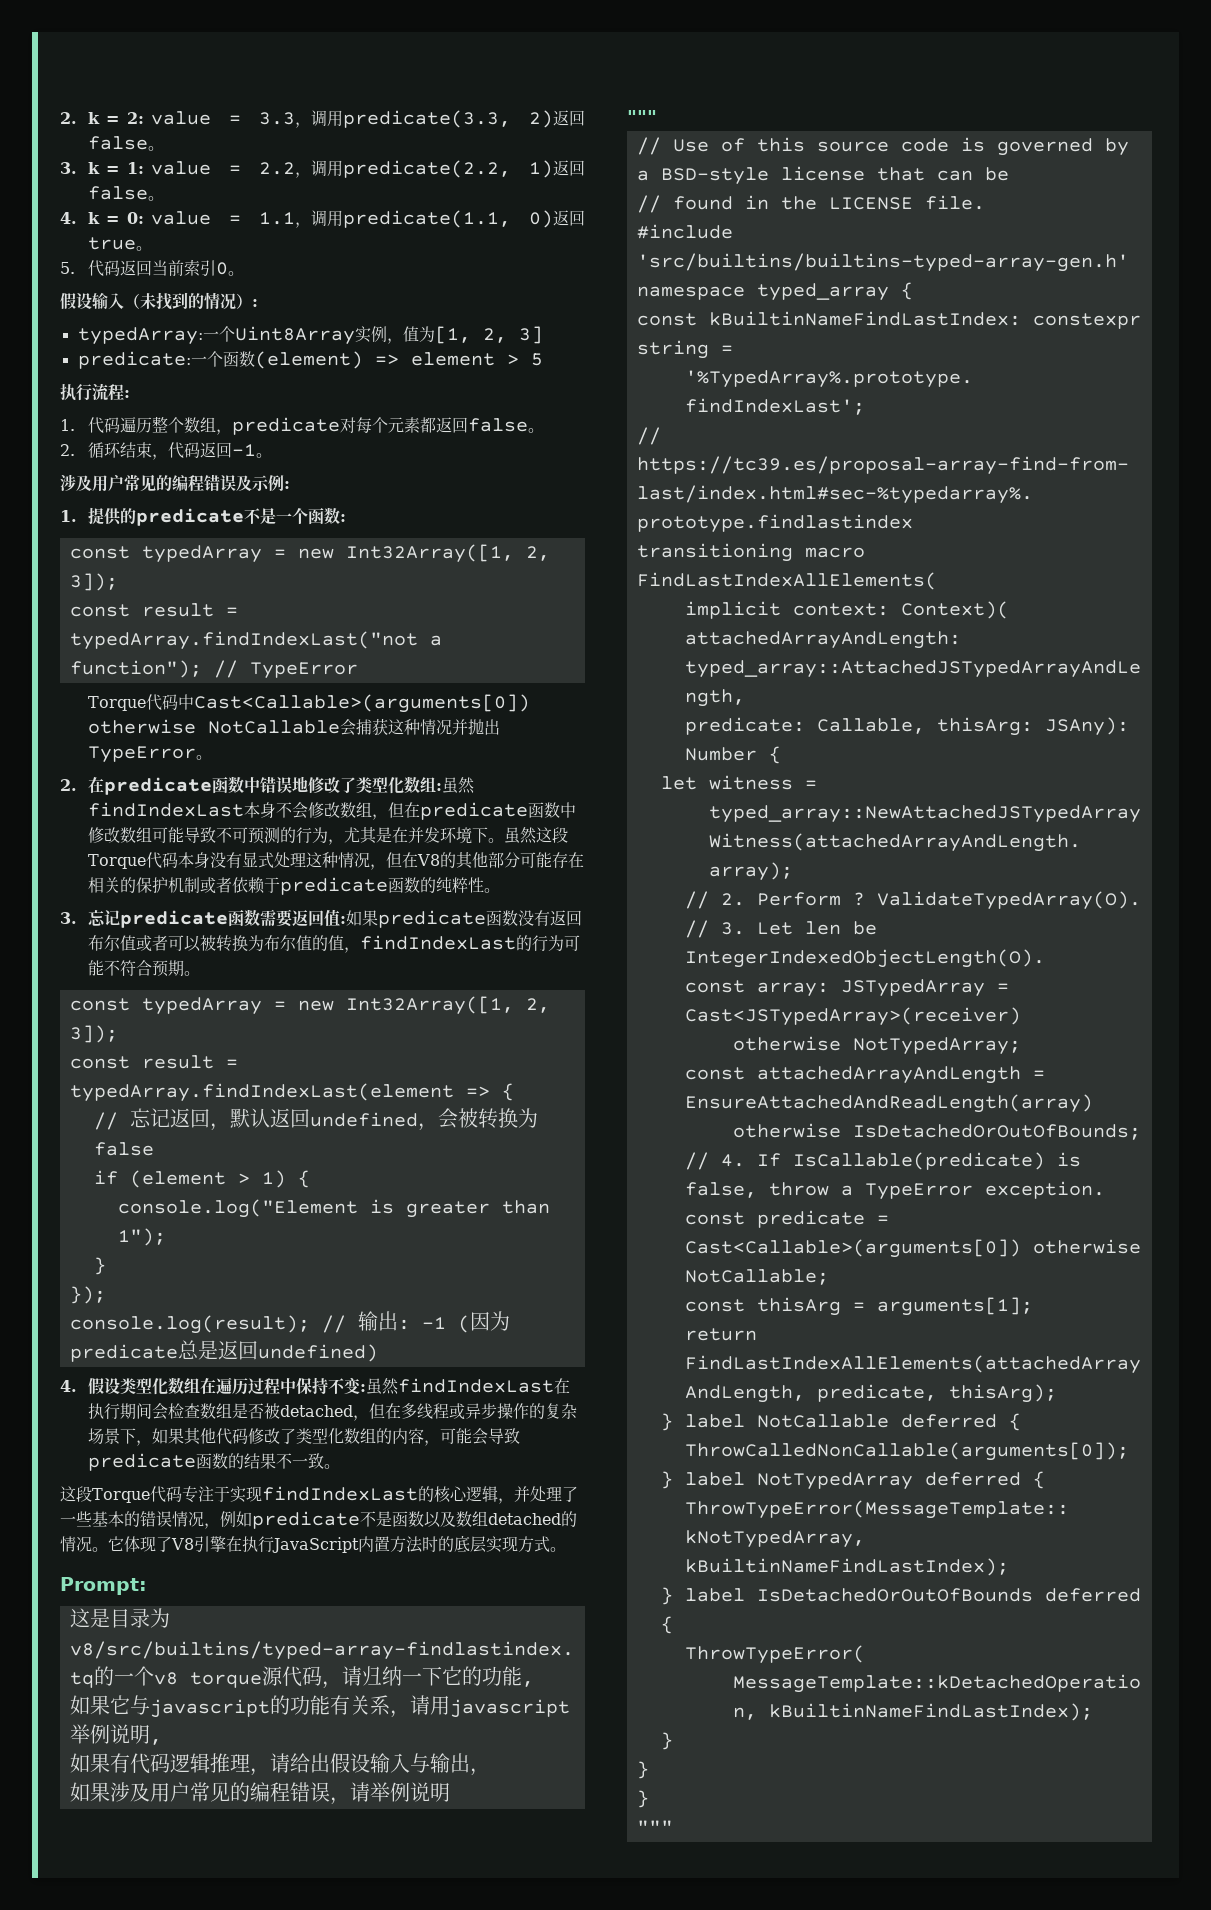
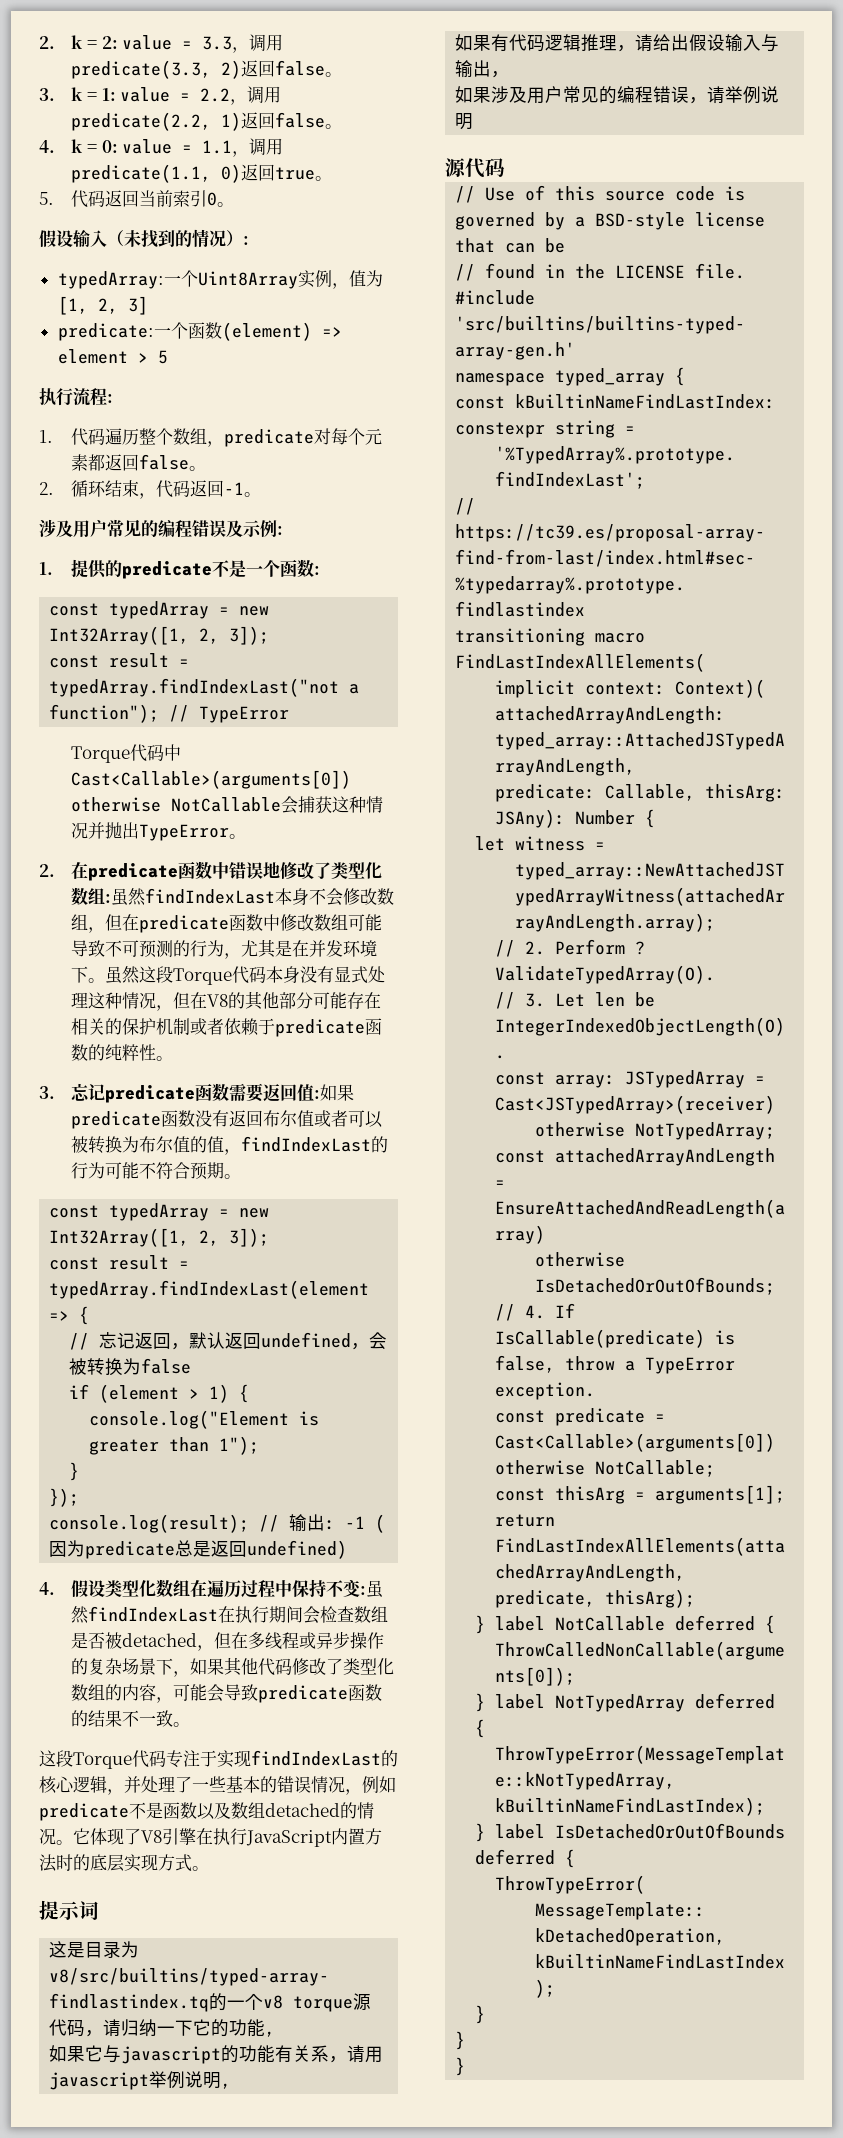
[60,1577,147,1595] Prompt: -> [39,1900,99,1920] 提示词
[627,110,657,124] """ -> [445,158,505,178] 源代码
[636,1820,673,1833] // """ -> (466, 2066) none

